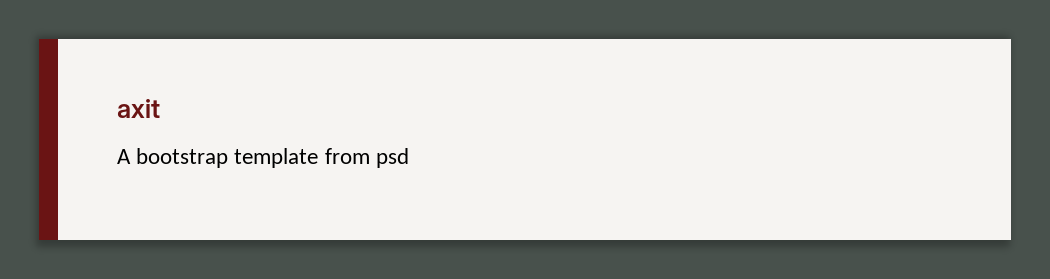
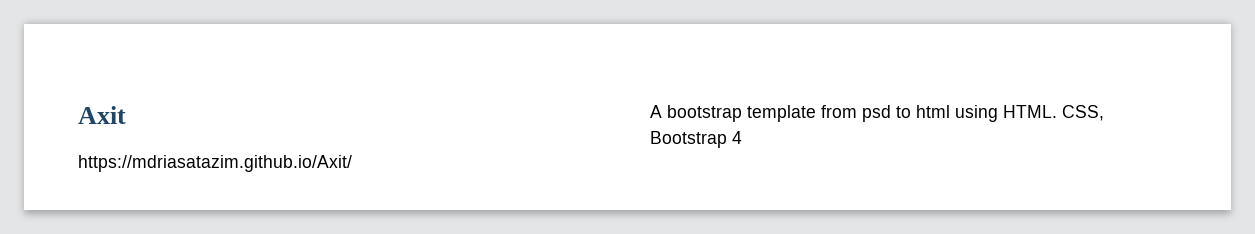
[117,99,160,118] axit -> [78,106,126,124] [78,155,352,172] Axit // https://mdriasatazim.github.io/Axit/
(409, 158) none -> [896,105,1104,122] [650,131,742,148] to html using HTML. CSS, Bootstrap 4

